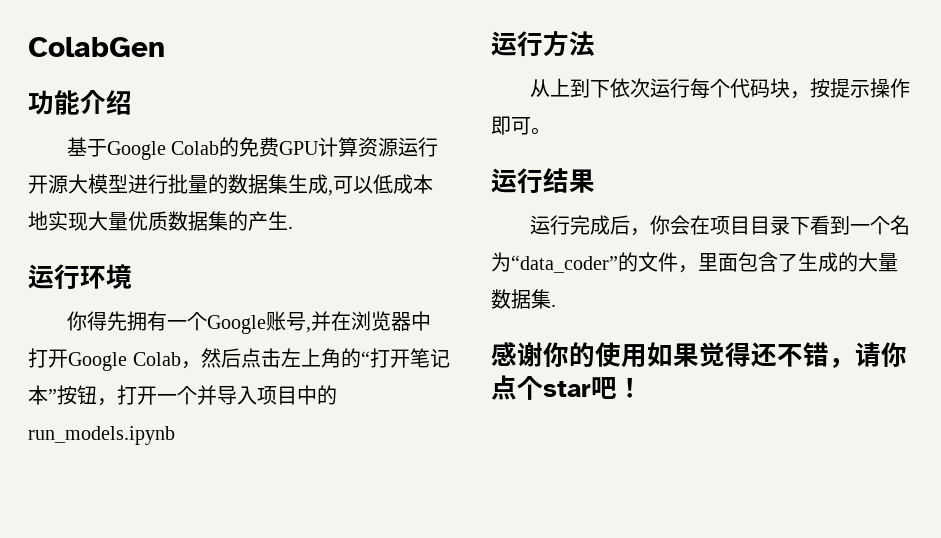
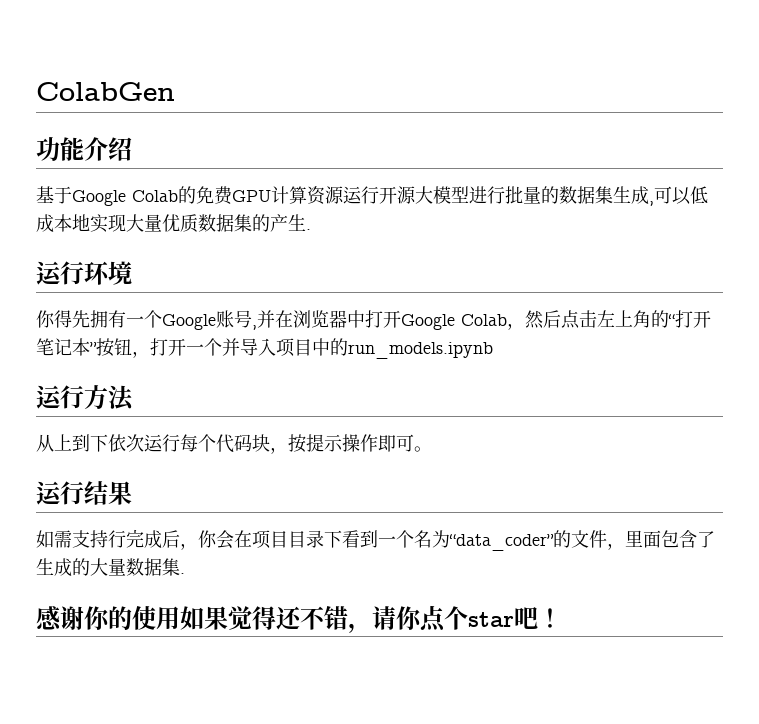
[529,215,550,235] 运 -> [36,530,108,548] 如需支持

